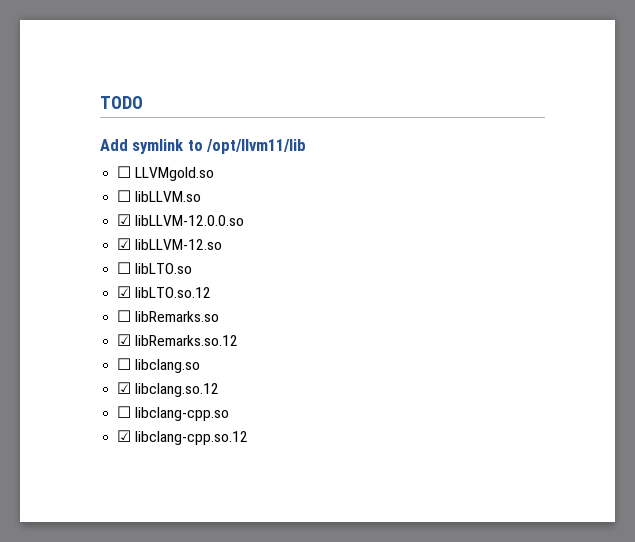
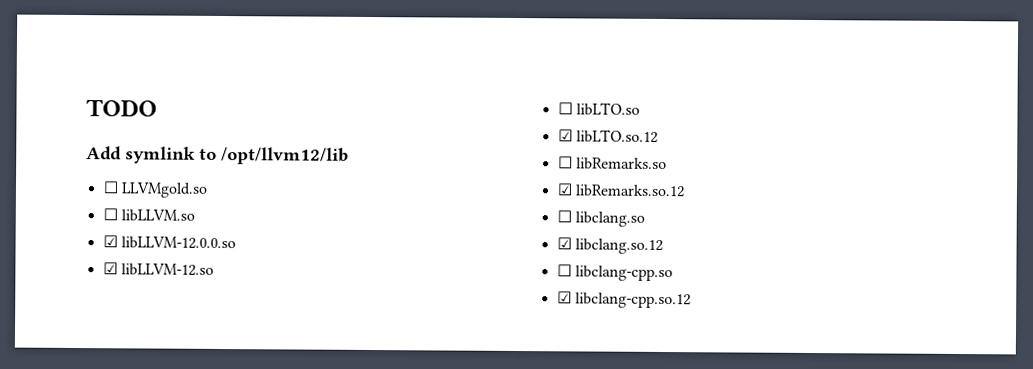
[206,139,307,154] /opt/llvm11/lib -> [221,146,349,165] /opt/llvm12/lib

